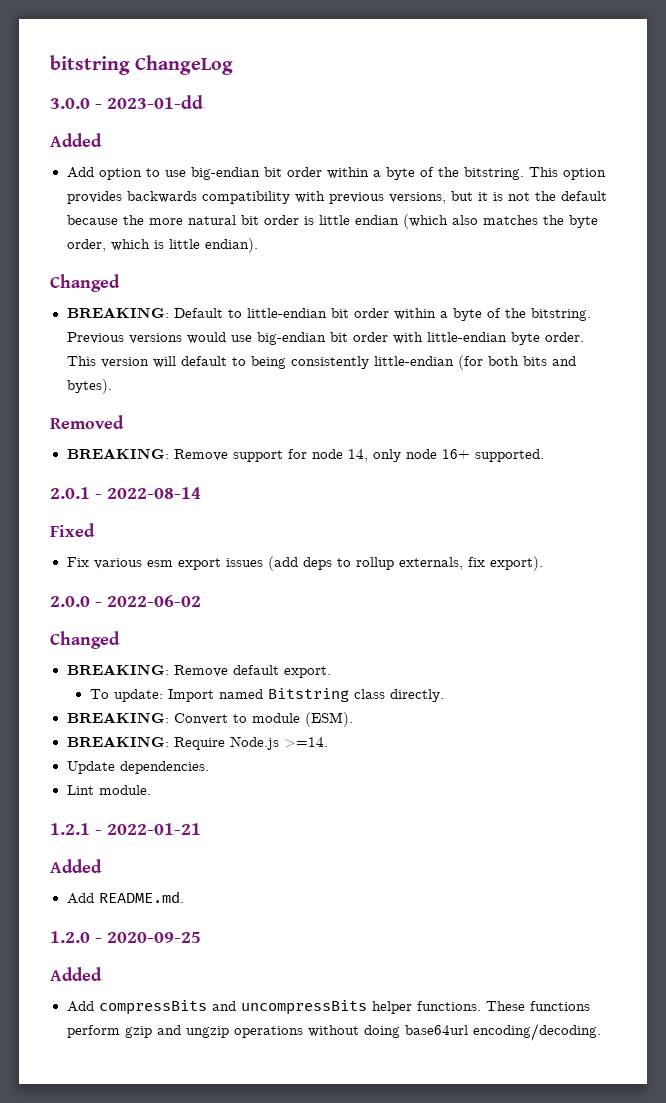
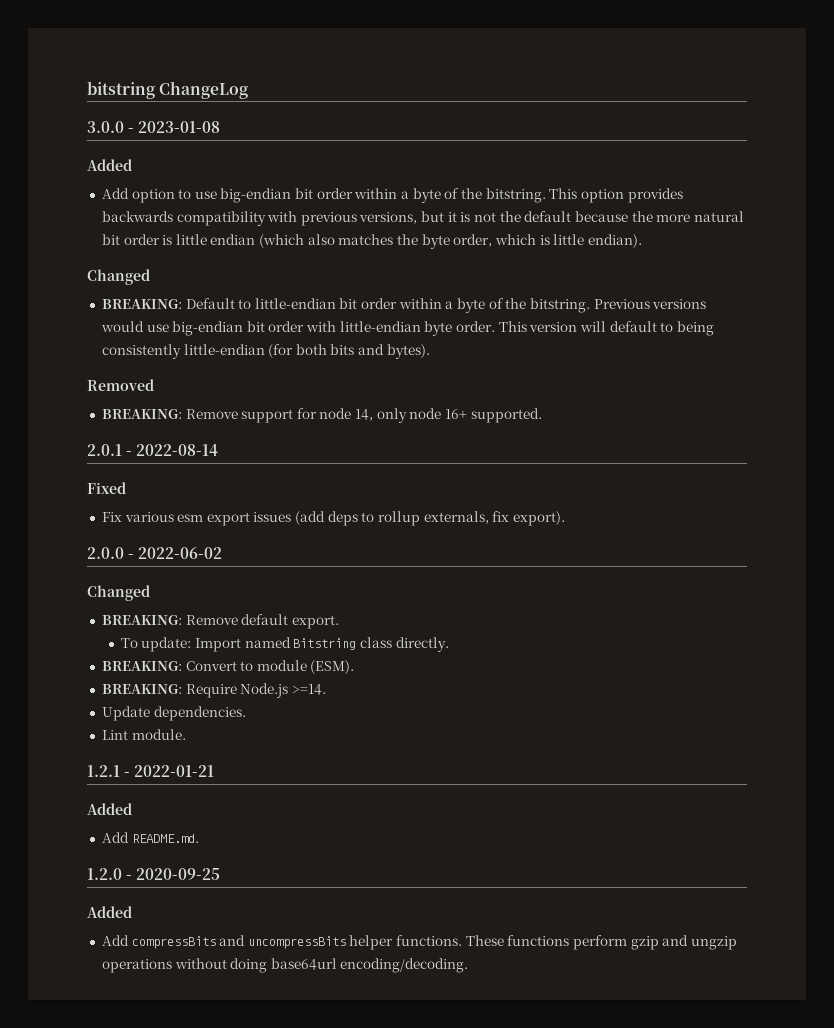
[107,95,203,109] 2023-01-dd -> [138,121,221,133] 2023-01-08

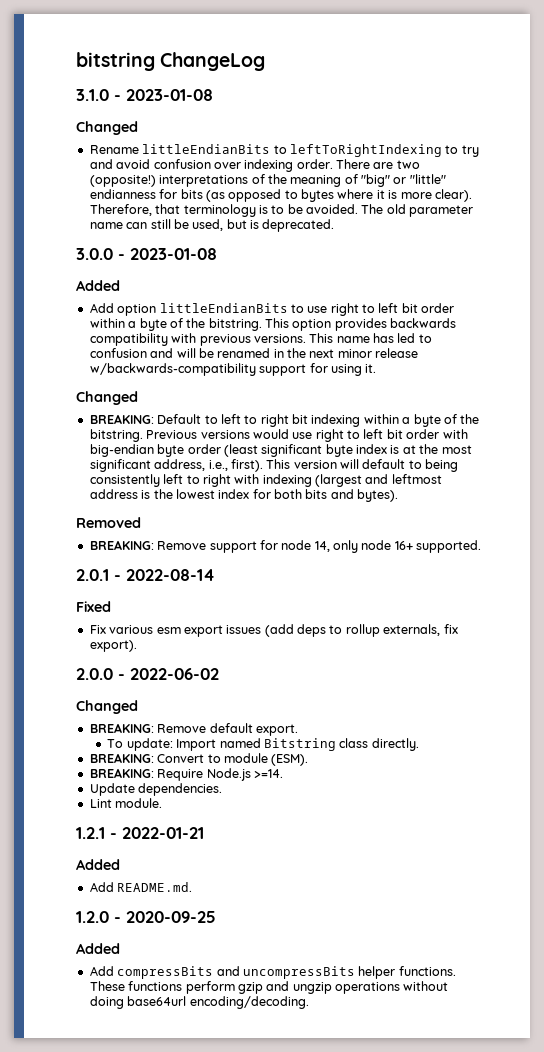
(249, 90) none -> [76,89,213,101] [76,121,138,135] [89,144,479,157] [89,159,420,172] [89,174,446,187] [89,189,472,202] [89,204,474,217] [89,219,335,232] // 3.1.0 - 2023-01-08 // Changed // Rename littleEndianBits to leftToRightIndexing to try and avoid confusion over indexing order. There are two (opposite!) interpretations of the meaning of "big" or "little" endianness for bits (as opposed to bytes where it is more clear). Therefore, that terminology is to be avoided. The old parameter name can still be used, but is deprecated.
(175, 196) none -> [159,303,288,313] littleEndianBits
[220,188,292,203] big-endian -> [330,303,399,316] right to left
[359,211,744,224] [101,234,642,249] versions, but it is not the default because the more natural bit order is little endian (which also matches the byte order, which is little endian). -> [253,333,432,343] [89,348,419,358] [89,363,377,376] versions. This name has led to confusion and will be renamed in the next minor release w/backwards-compatibility support for using it.
[254,298,398,309] little-endian bit order -> [220,414,361,427] left to right bit indexing
[172,321,496,336] big-endian bit order with little-endian byte order. -> [315,429,468,442] [89,444,472,457] [89,459,263,472] right to left bit order with big-endian byte order (least significant byte index is at the most significant address, i.e., first).
[183,344,294,358] little-endian (for -> [163,474,442,487] [89,489,271,499] left to right with indexing (largest and leftmost address is the lowest index for

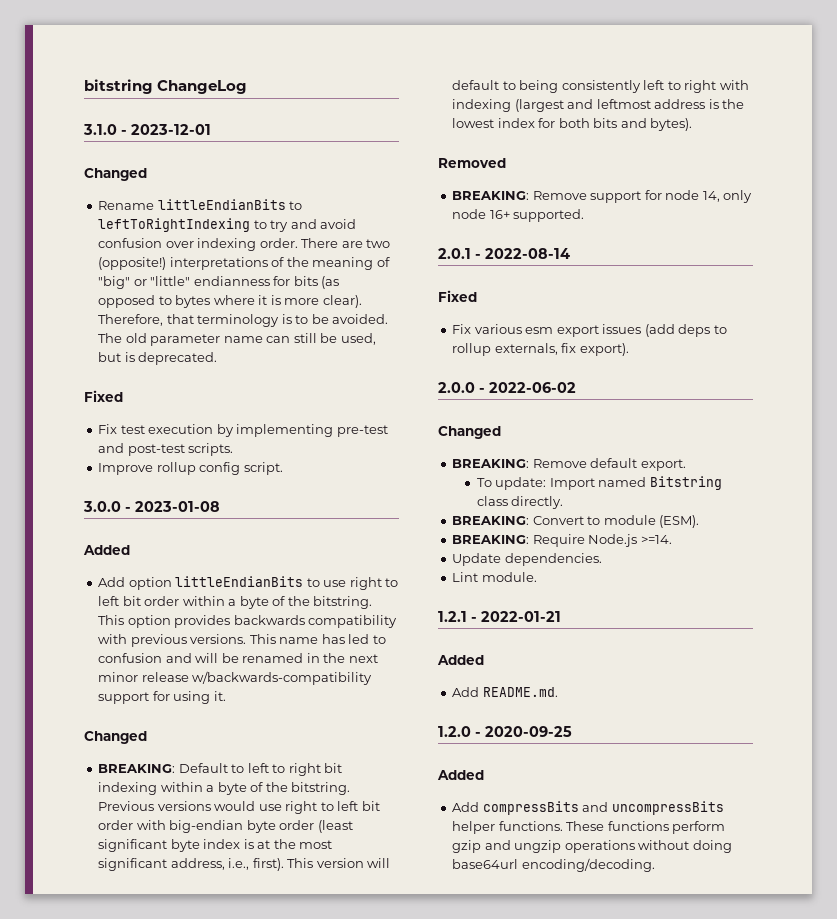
[126,89,213,101] 2023-01-08 -> [131,124,211,135] 2023-12-01
(335, 225) none -> [84,390,123,402] [98,424,388,437] [98,443,234,456] [98,462,283,475] // Fixed // Fix test execution by implementing pre-test and post-test scripts. // Improve rollup config script.

